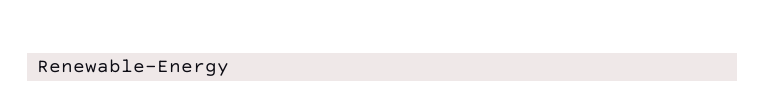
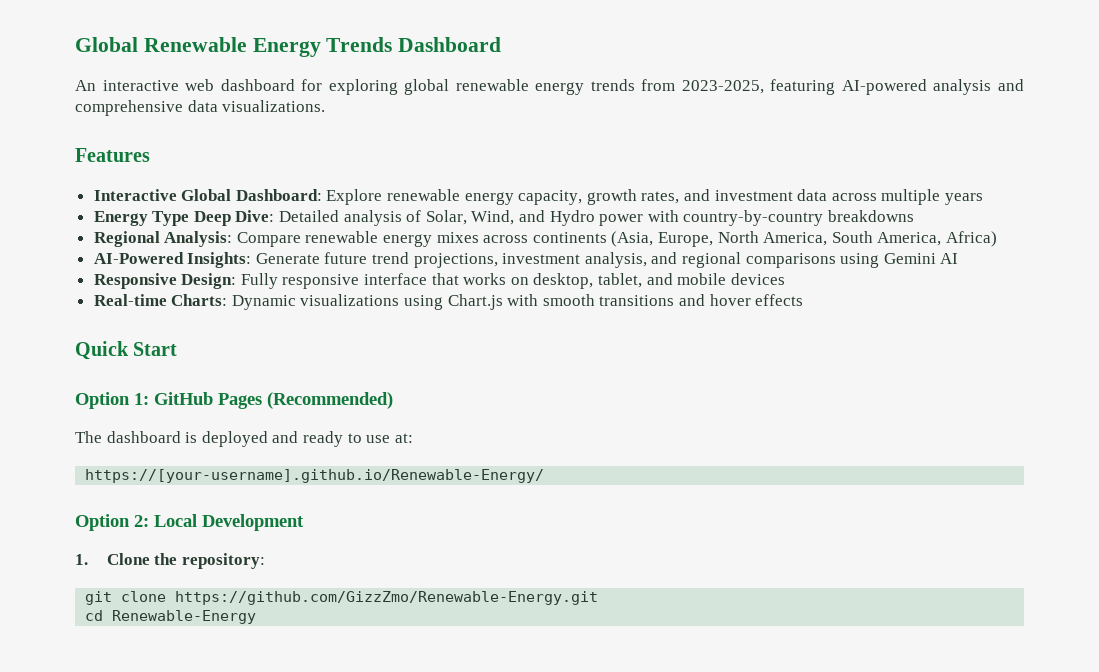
(36, 67) none -> [75,37,502,57] [75,79,1024,95] [75,100,326,116] [75,148,150,162] [93,189,983,205] [93,210,914,226] [93,231,997,247] [93,252,959,268] [93,273,785,289] [93,294,804,310] [75,341,178,360] [75,392,393,409] [75,431,413,447] [85,469,545,483] [75,514,304,531] [75,553,265,569] [85,591,599,605] [85,610,104,621] Global Renewable Energy Trends Dashboard // An interactive web dashboard for exploring global renewable energy trends from 2023-2025, featuring AI-powered analysis and comprehensive data visualizations. // Features // Interactive Global Dashboard: Explore renewable energy capacity, growth rates, and investment data across multiple years // Energy Type Deep Dive: Detailed analysis of Solar, Wind, and Hydro power with country-by-country breakdowns // Regional Analysis: Compare renewable energy mixes across continents (Asia, Europe, North America, South America, Africa) // AI-Powered Insights: Generate future trend projections, investment analysis, and regional comparisons using Gemini AI // Responsive Design: Fully responsive interface that works on desktop, tablet, and mobile devices // Real-time Charts: Dynamic visualizations using Chart.js with smooth transitions and hover effects // Quick Start // Option 1: GitHub Pages (Recommended) // The dashboard is deployed and ready to use at: // https://[your-username].github.io/Renewable-Energy/ // Option 2: Local Development // 1. Clone the repository: // git clone https://github.com/GizzZmo/Renewable-Energy.git // cd

